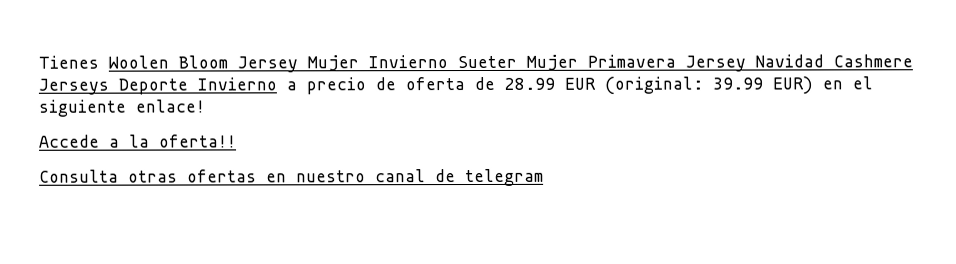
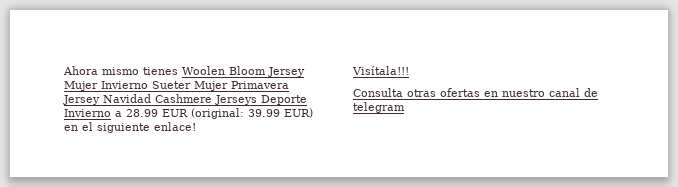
[38,55,99,69] Tienes -> [63,66,178,75] Ahora mismo tienes
[306,76,495,95] precio de oferta de -> (122, 114) none
[39,134,237,148] Accede a la oferta!! -> [352,66,409,75] Visítala!!!

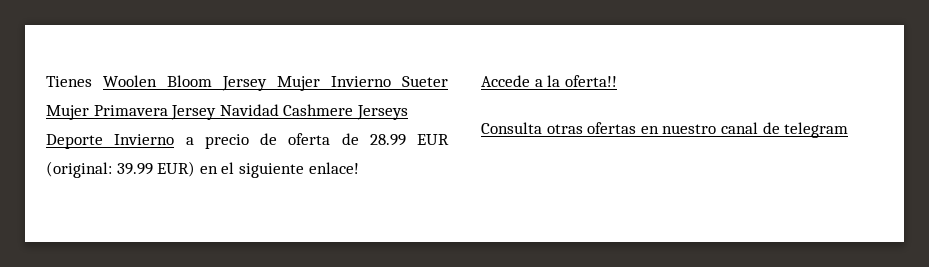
[63,66,178,75] Ahora mismo tienes -> [46,76,92,87] Tienes
(122, 114) none -> [204,133,359,149] precio de oferta de
[352,66,409,75] Visítala!!! -> [481,75,617,87] Accede a la oferta!!

